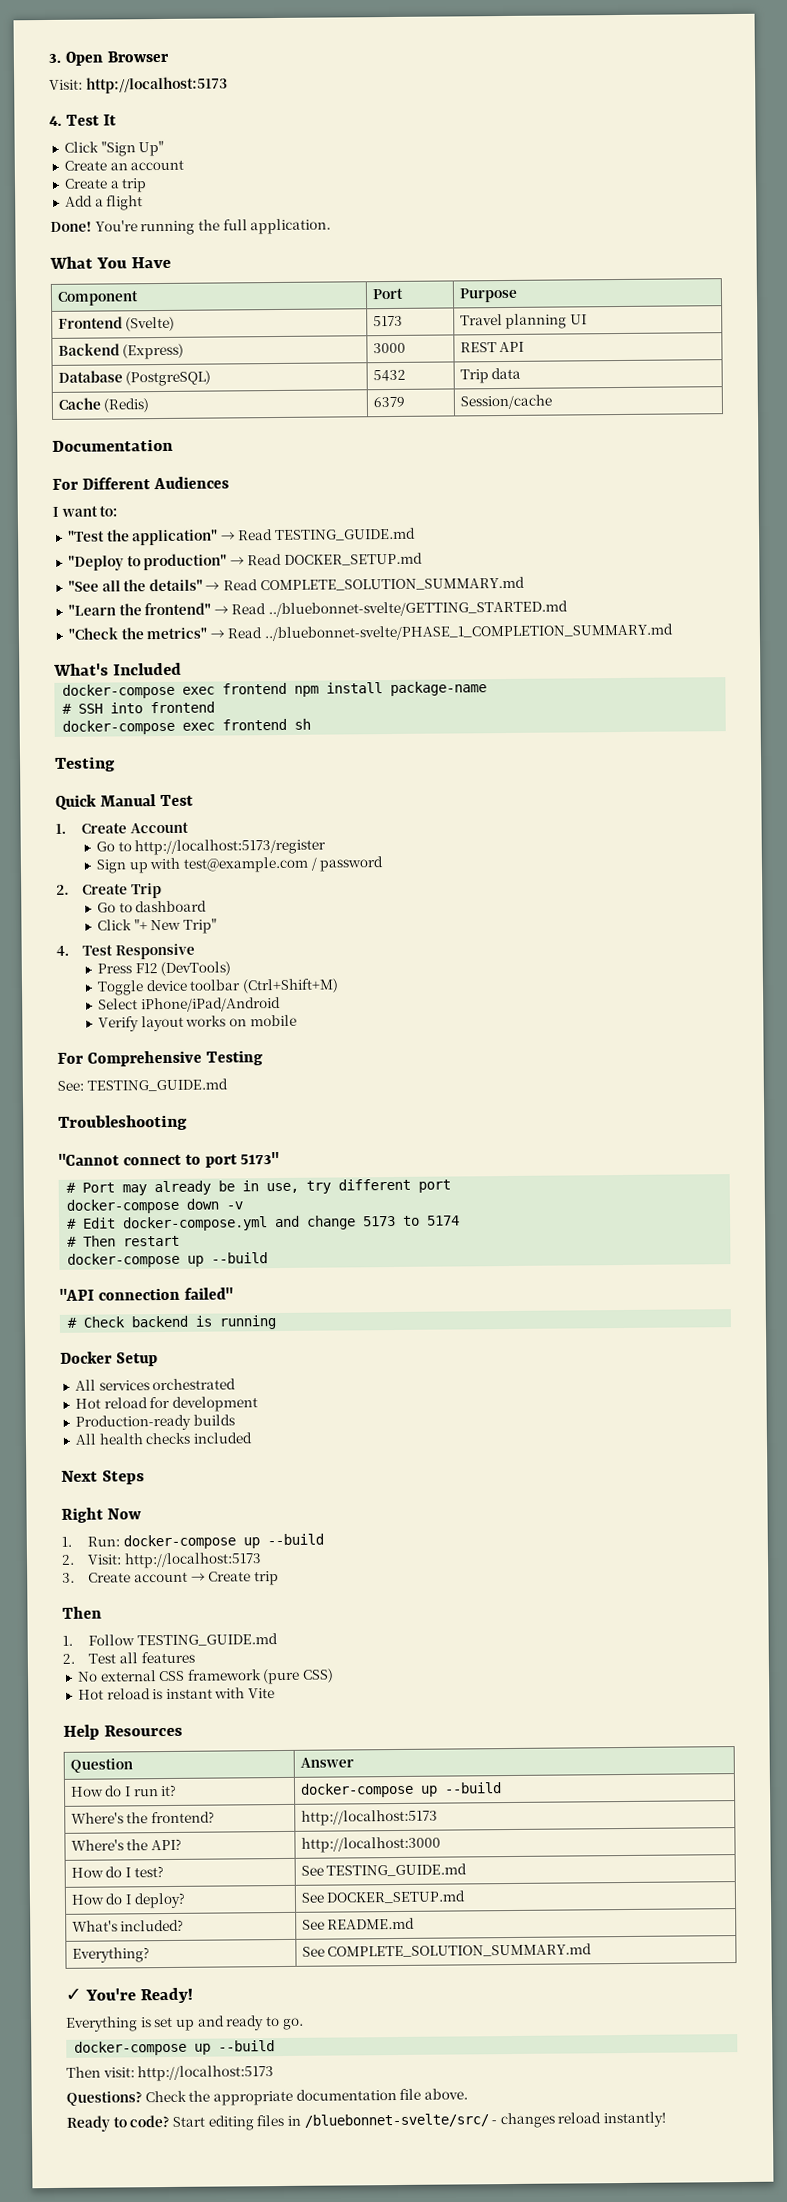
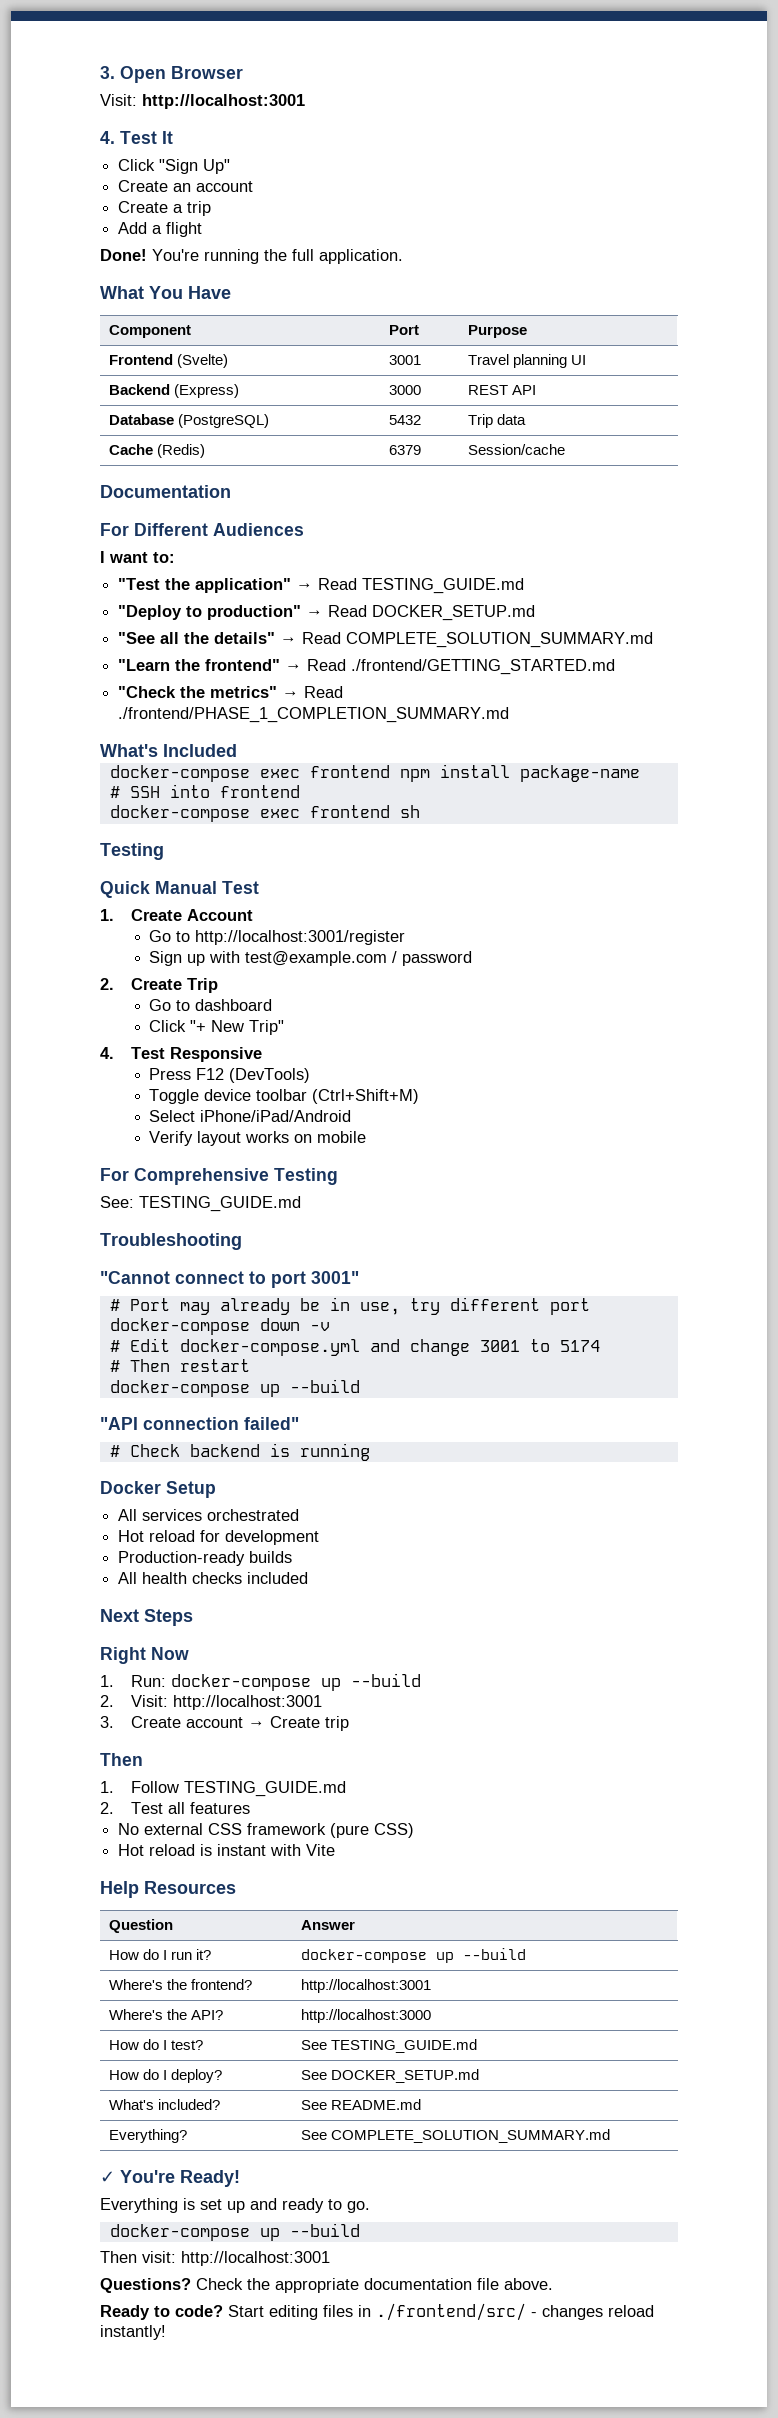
[85,76,228,94] http://localhost:5173 -> [142,94,305,109] http://localhost:3001
[372,315,403,327] 5173 -> [389,355,422,365] 3001
[268,600,569,618] ../bluebonnet-svelte/GETTING_STARTED.md -> [351,659,616,675] ./frontend/GETTING_STARTED.md
[264,623,674,642] ../bluebonnet-svelte/PHASE_1_COMPLETION_SUMMARY.md -> [118,707,510,723] ./frontend/PHASE_1_COMPLETION_SUMMARY.md
[134,838,327,856] http://localhost:5173/register -> [195,930,406,945] http://localhost:3001/register
[240,1151,280,1165] 5173" -> [311,1271,359,1284] 3001"
[363,1215,397,1227] 5173 -> [479,1340,520,1352] 3001
[123,1552,262,1569] http://localhost:5173 -> [173,1695,323,1710] http://localhost:3001
[300,1809,438,1826] http://localhost:5173 -> [301,1979,432,1993] http://localhost:3001
[137,2065,275,2082] http://localhost:5173 -> [181,2251,330,2266] http://localhost:3001
[303,2113,489,2128] /bluebonnet-svelte/src/ -> [376,2303,526,2321] ./frontend/src/

